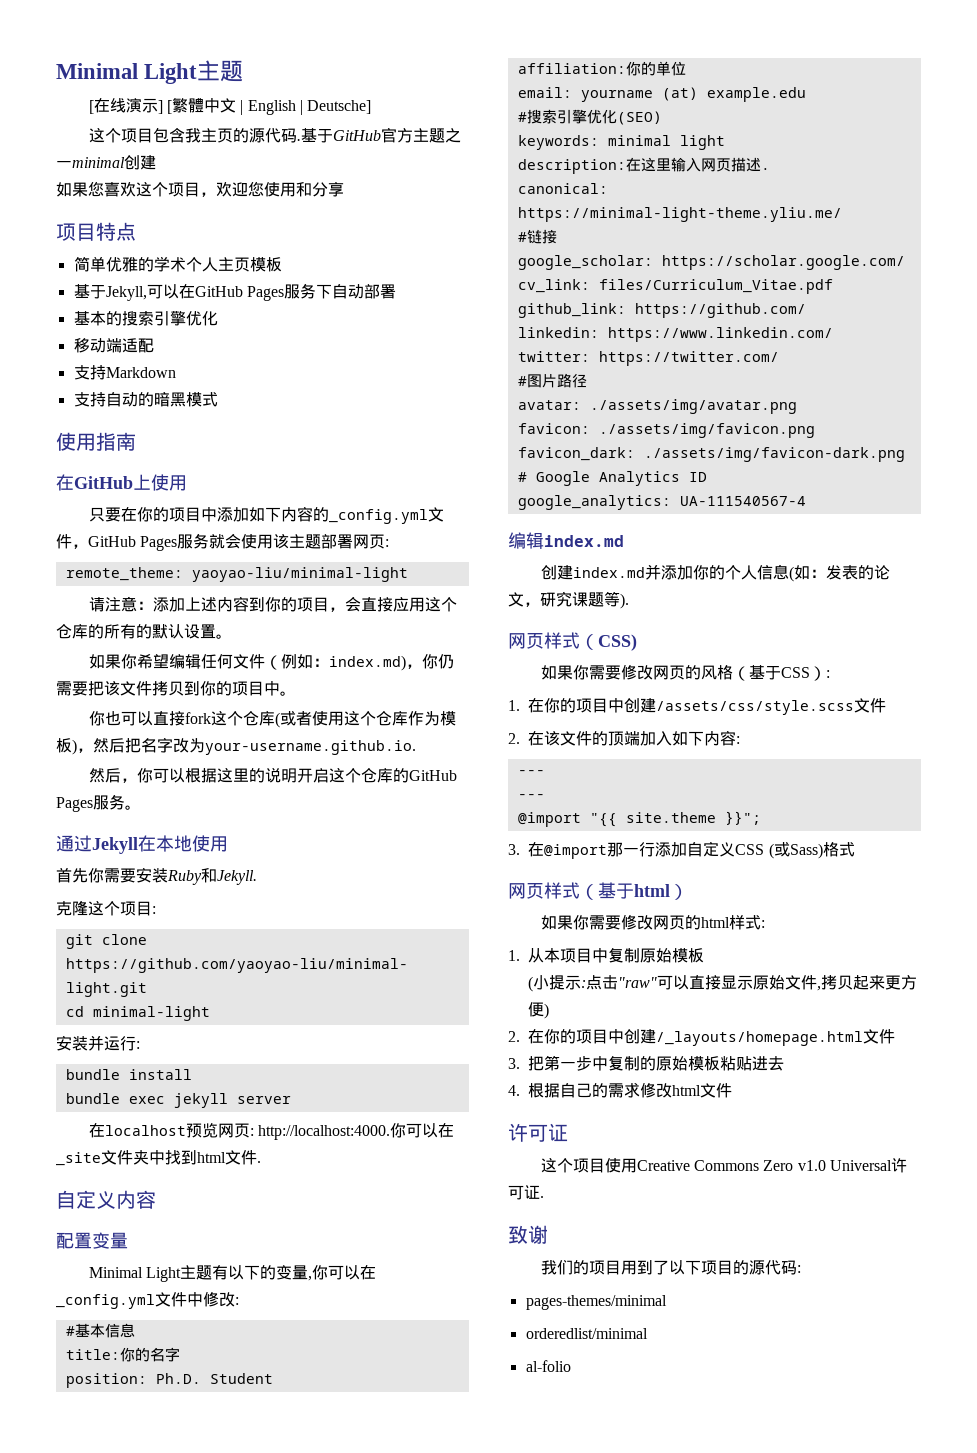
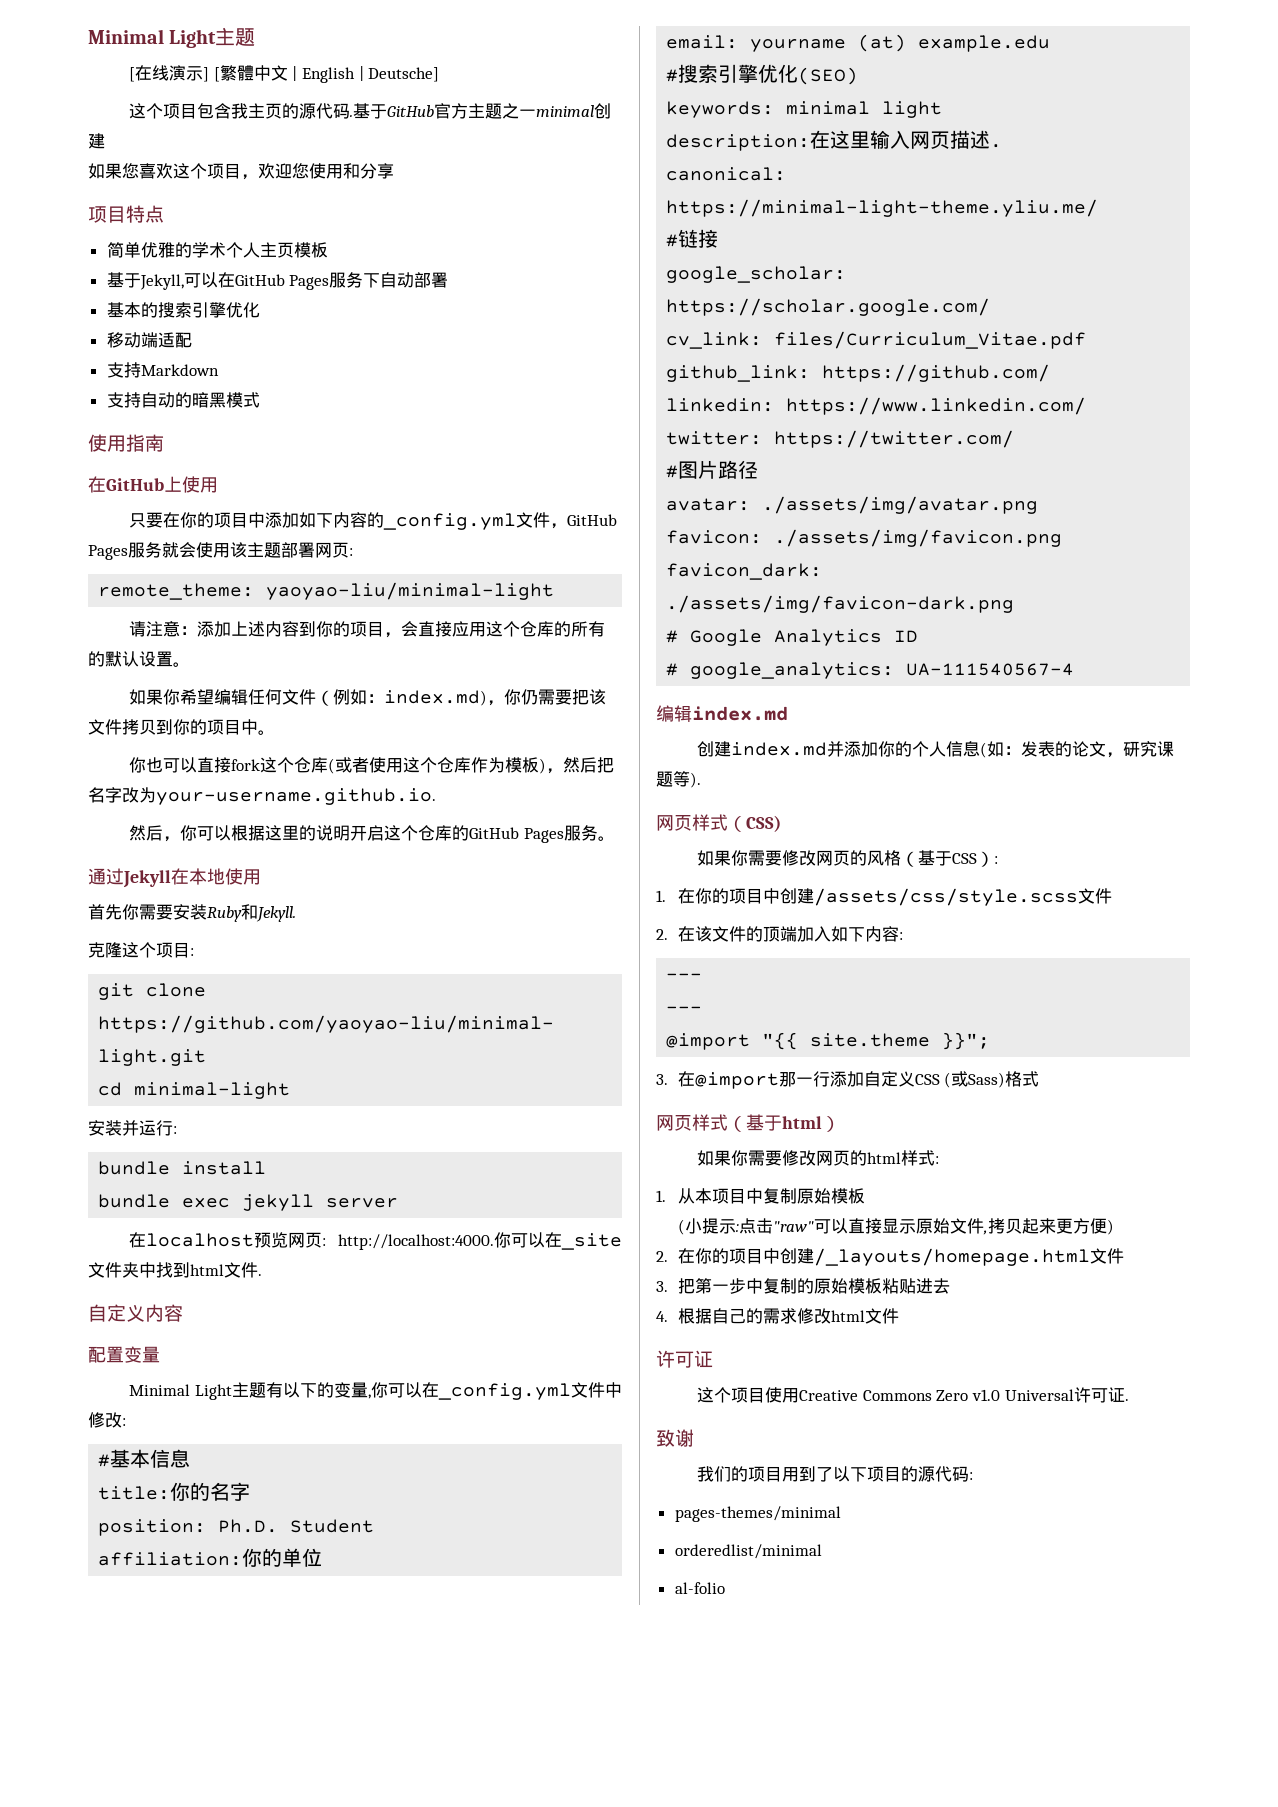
(707, 477) none -> [666,663,679,676] #

